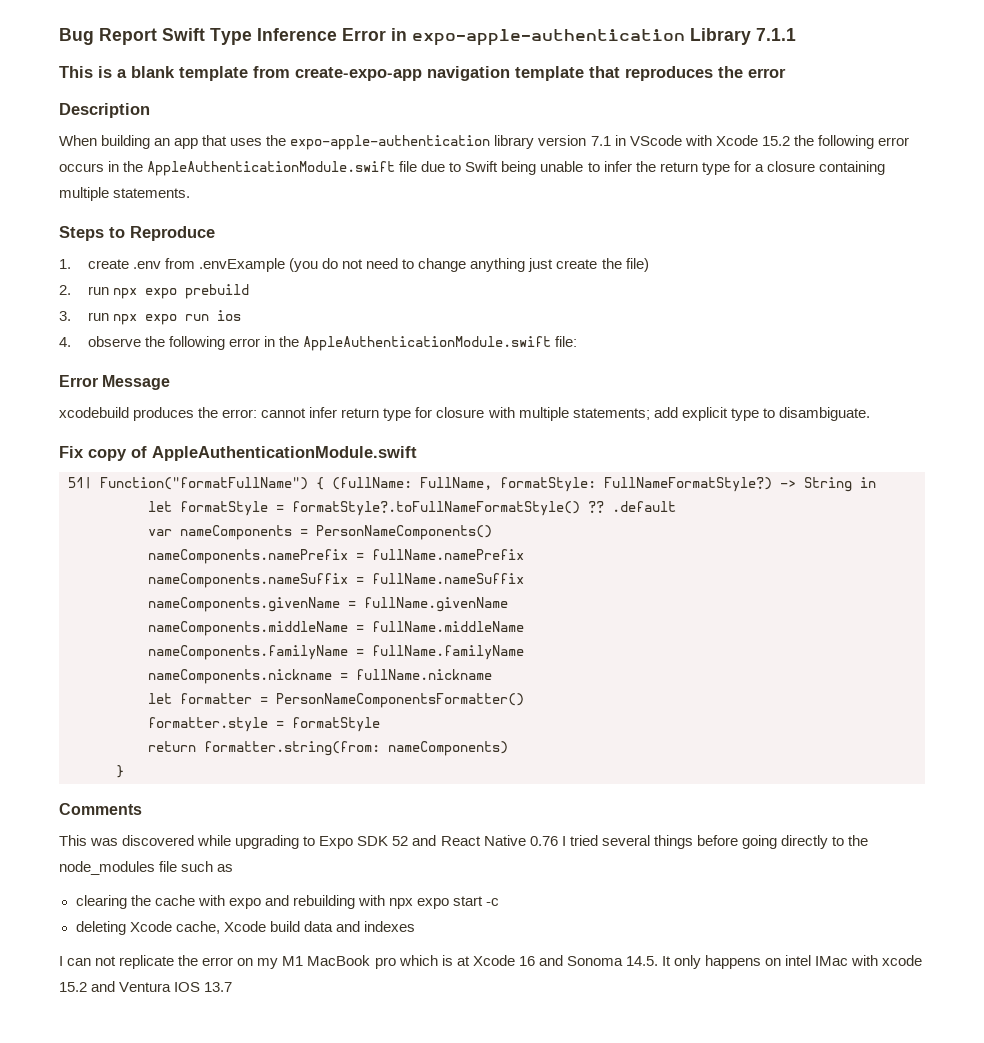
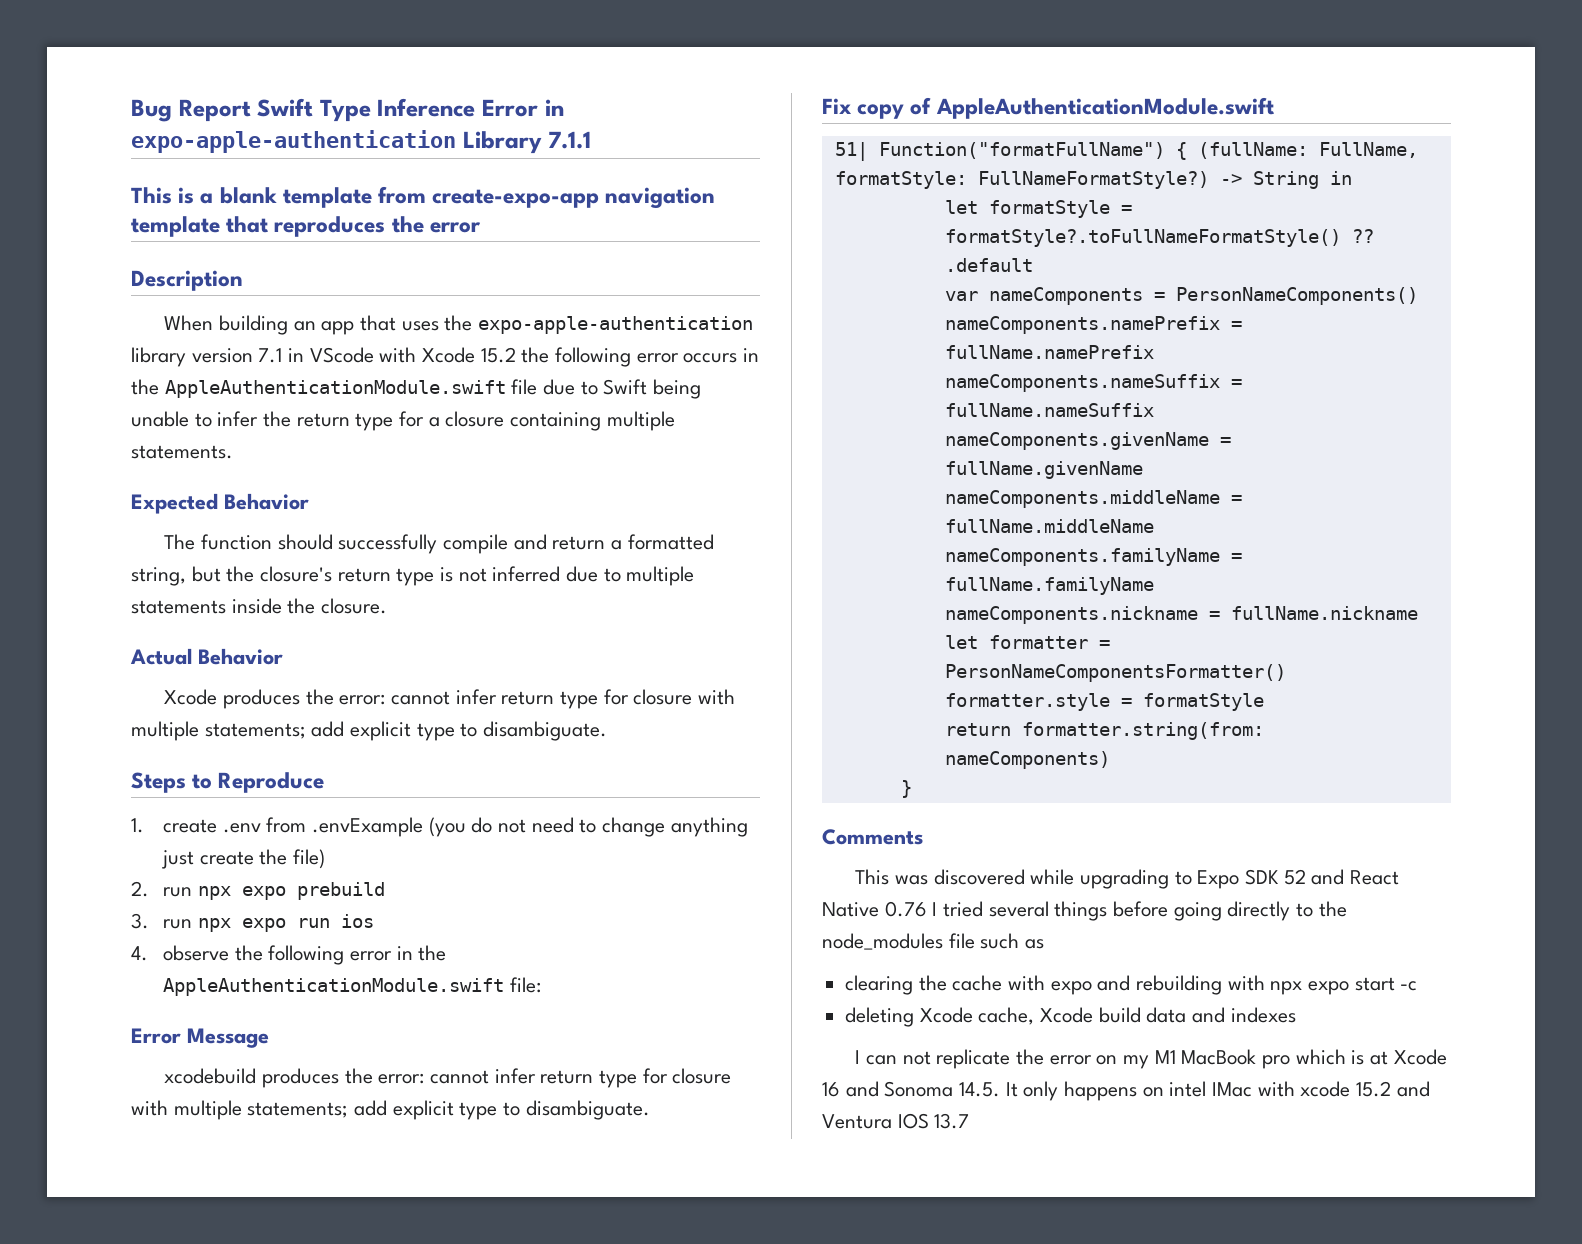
(191, 193) none -> [131,493,309,514] [164,534,714,554] [131,566,695,586] [131,598,388,614] [130,648,283,665] [164,689,735,709] [131,721,608,741] // Expected Behavior // The function should successfully compile and return a formatted string, but the closure's return type is not inferred due to multiple statements inside the closure. // Actual Behavior // Xcode produces the error: cannot infer return type for closure with multiple statements; add explicit type to disambiguate.

